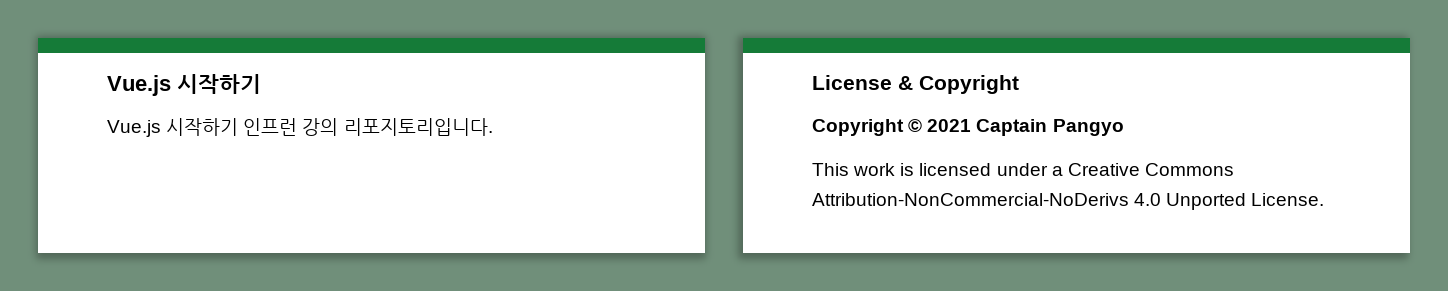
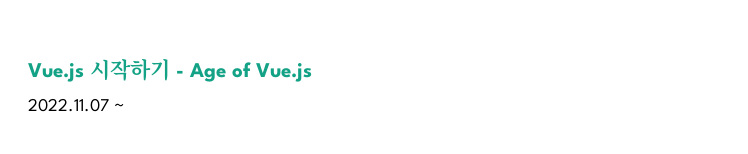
[107,74,261,96] [107,118,493,137] [812,75,1019,94] [812,119,1124,136] [812,163,1234,176] [812,193,1325,210] Vue.js 시작하기 // Vue.js 시작하기 인프런 강의 리포지토리입니다. // License & Copyright // Copyright © 2021 Captain Pangyo // This work is licensed under a Creative Commons Attribution-NonCommercial-NoDerivs 4.0 Unported License. -> [28,58,312,82] [28,98,125,112] Vue.js 시작하기 - Age of Vue.js // 2022.11.07 ~

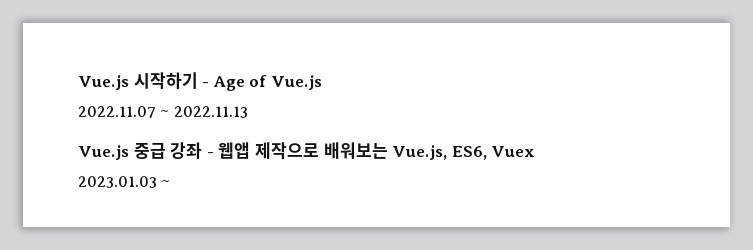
(125, 107) none -> [173,106,248,118] [78,142,536,160] [78,176,171,188] 2022.11.13 // Vue.js 중급 강좌 - 웹앱 제작으로 배워보는 Vue.js, ES6, Vuex // 2023.01.03 ~

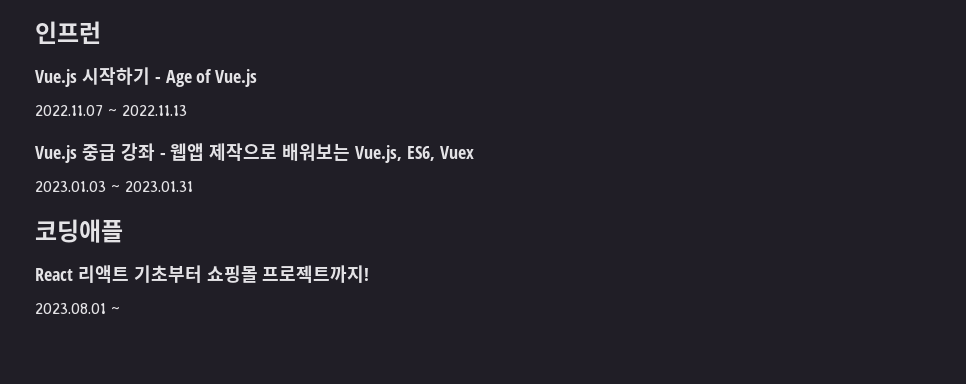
(78, 82) none -> [35,21,101,44] 인프런 //
(171, 183) none -> [125,181,193,192] [35,219,123,243] [35,265,370,283] [35,303,120,314] 2023.01.31 // 코딩애플 // React 리액트 기초부터 쇼핑몰 프로젝트까지! // 2023.08.01 ~

